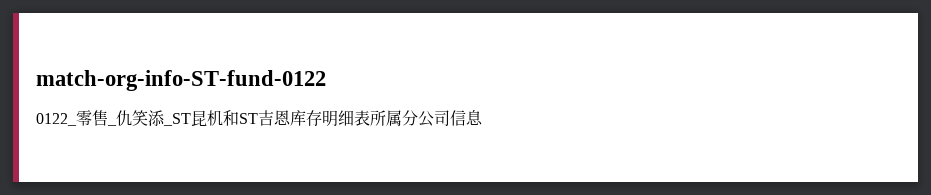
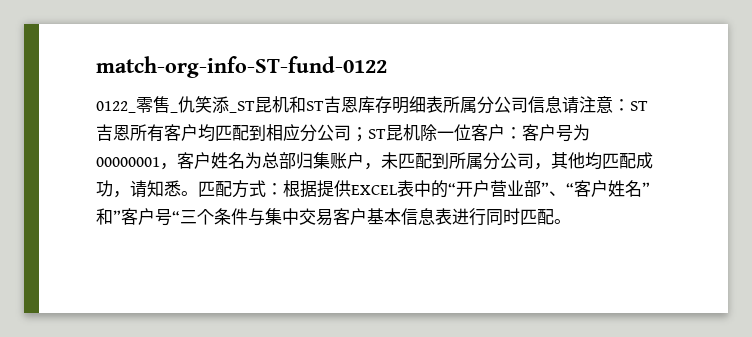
(483, 117) none -> [562,96,648,114] [96,124,590,142] [96,152,653,170] [96,180,650,198] [96,208,571,226] 请注意：ST吉恩所有客户均匹配到相应分公司；ST昆机除一位客户：客户号为00000001，客户姓名为总部归集账户，未匹配到所属分公司，其他均匹配成功，请知悉。匹配方式：根据提供EXCEL表中的“开户营业部”、“客户姓名”和”客户号“三个条件与集中交易客户基本信息表进行同时匹配。

